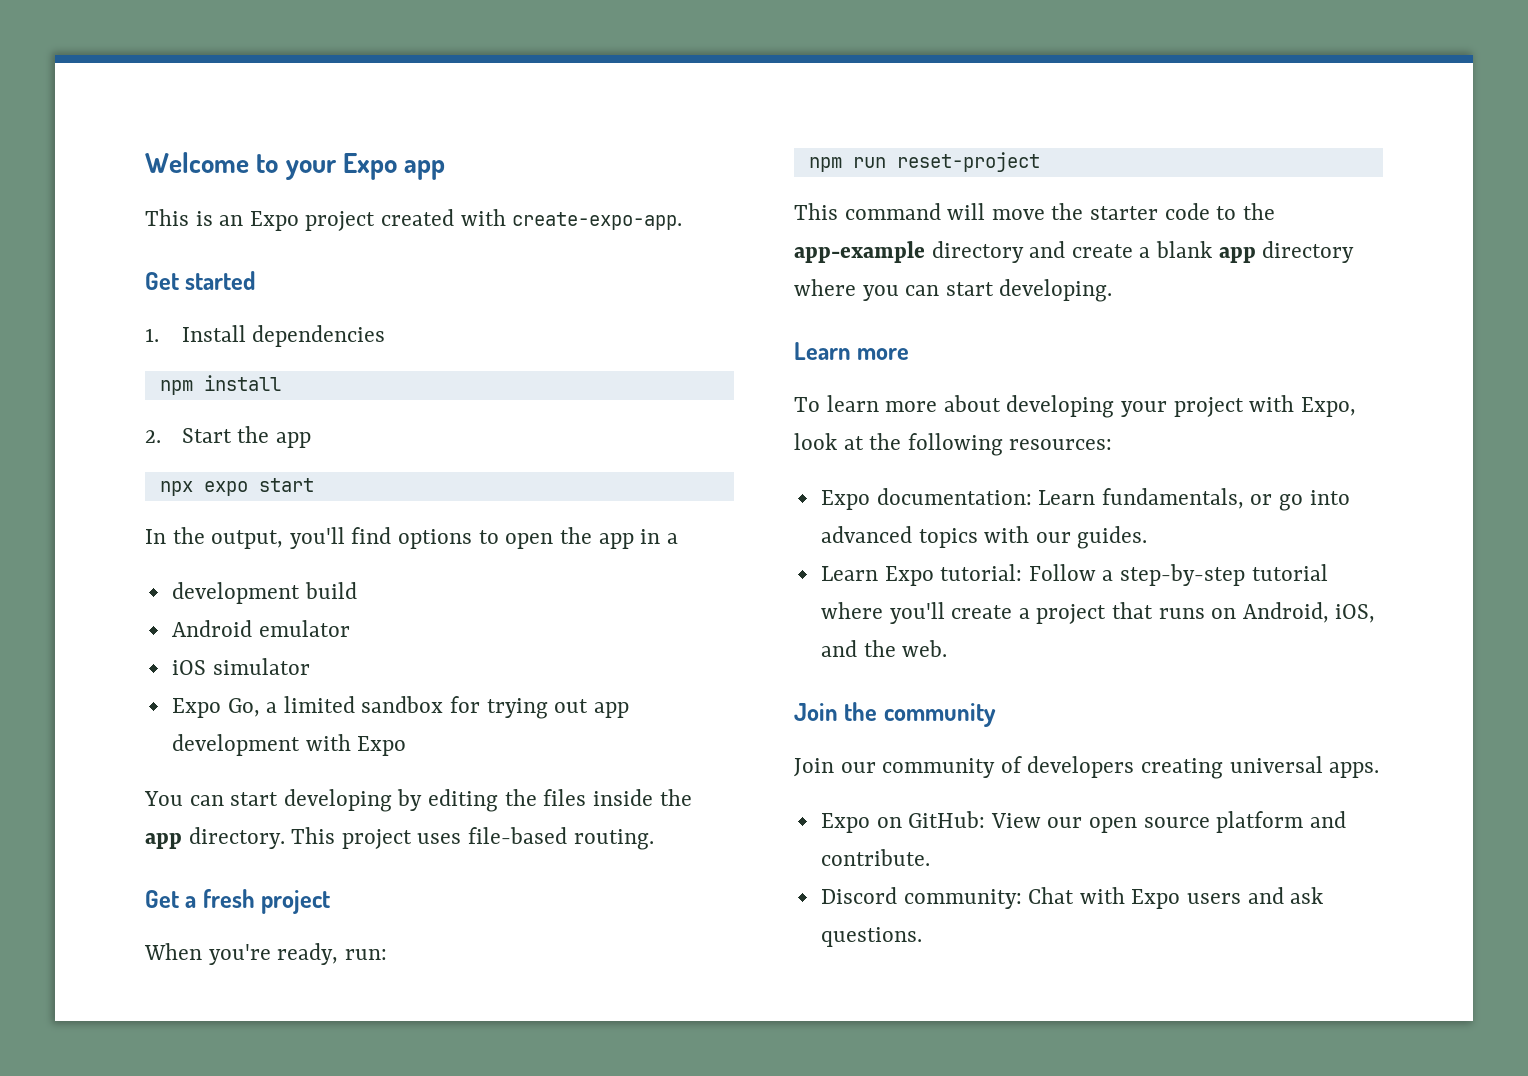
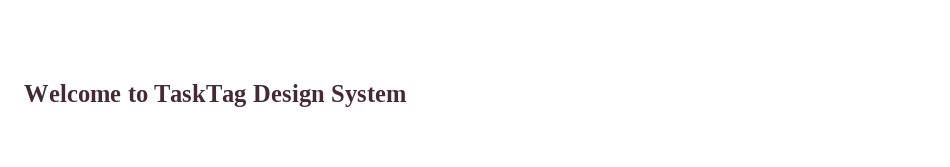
[285,153,446,180] [145,209,683,231] [145,271,256,290] [145,325,386,347] [159,375,281,395] [145,426,311,448] [159,478,314,496] [145,527,678,549] [171,582,357,604] [171,620,350,637] [171,658,310,675] [171,696,629,719] [171,734,407,756] [144,789,692,812] [145,827,654,850] [145,889,331,914] [144,943,387,965] [808,152,1040,172] [794,203,1275,220] [794,241,1355,263] [794,279,1113,302] [794,342,910,360] [794,395,1356,418] [794,433,1113,456] [820,488,1350,511] [820,526,1148,549] [820,564,1328,586] [820,602,1376,624] [820,640,948,657] [794,702,996,727] [794,756,1380,779] [820,811,1346,833] [820,849,930,866] [820,887,1324,909] [820,927,922,947] your Expo app // This is an Expo project created with create-expo-app. // Get started // 1. Install dependencies // npm install // 2. Start the app // npx expo start // In the output, you'll find options to open the app in a // development build // Android emulator // iOS simulator // Expo Go, a limited sandbox for trying out app development with Expo // You can start developing by editing the files inside the app directory. This project uses file-based routing. // Get a fresh project // When you're ready, run: // npm run reset-project // This command will move the starter code to the app-example directory and create a blank app directory where you can start developing. // Learn more // To learn more about developing your project with Expo, look at the following resources: // Expo documentation: Learn fundamentals, or go into advanced topics with our guides. // Learn Expo tutorial: Follow a step-by-step tutorial where you'll create a project that runs on Android, iOS, and the web. // Join the community // Join our community of developers creating universal apps. // Expo on GitHub: View our open source platform and contribute. // Discord community: Chat with Expo users and ask questions. -> [154,84,407,107] TaskTag Design System

